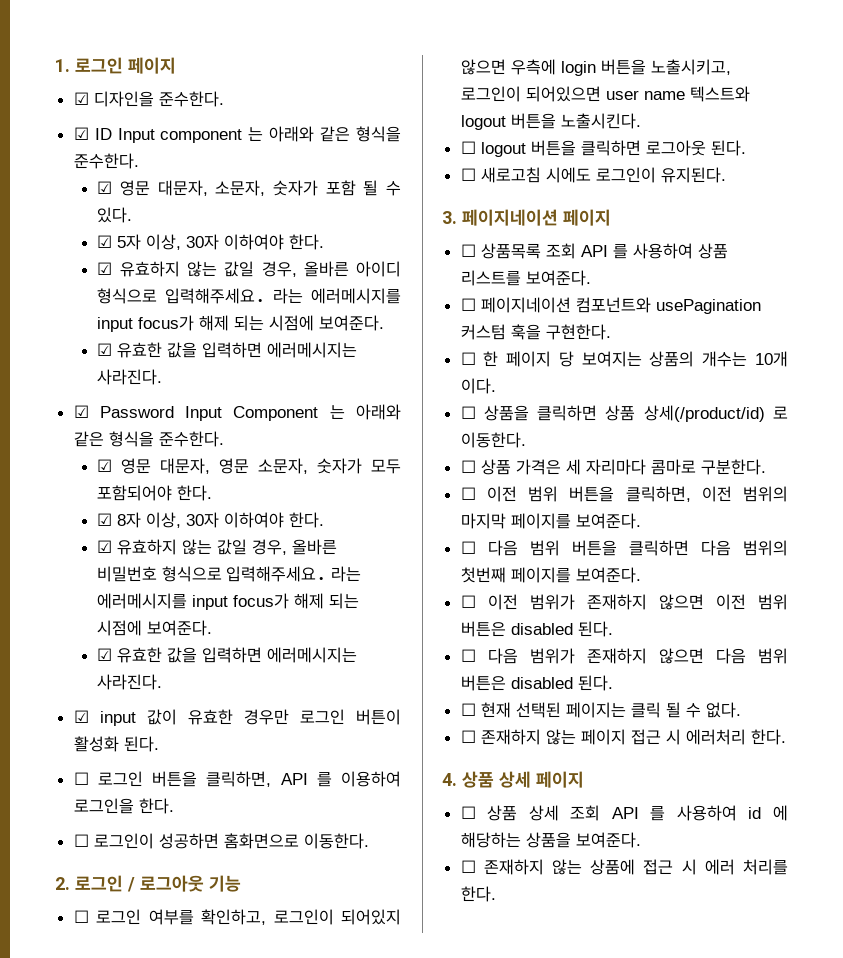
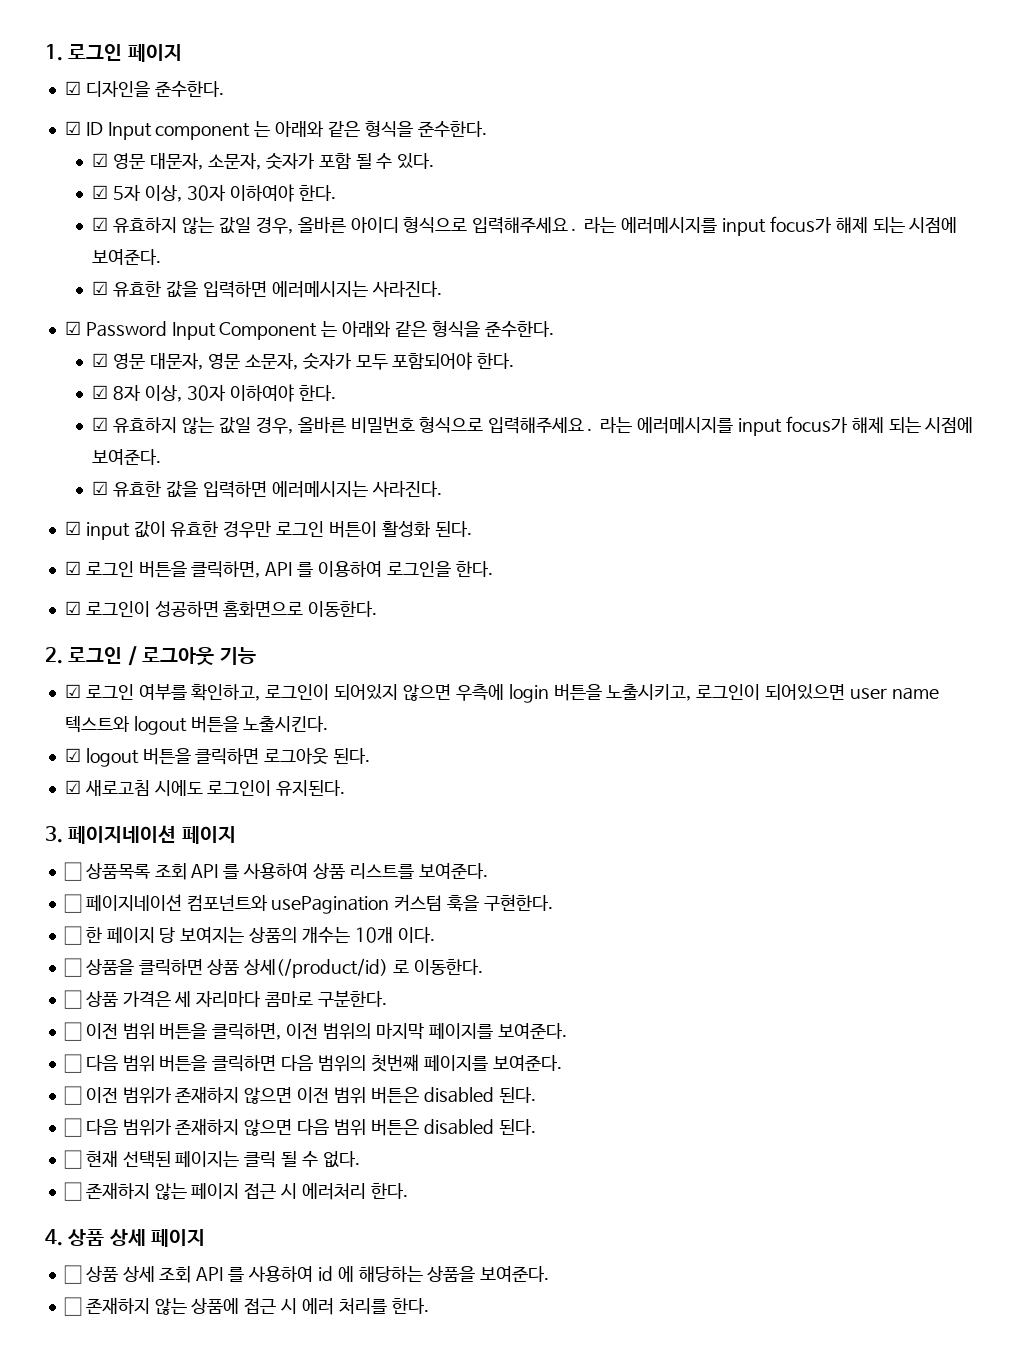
[73,772,89,785] ☐ -> [64,561,81,575] ☑
[73,834,89,847] ☐ -> [64,601,81,615] ☑
[73,910,89,923] ☐ -> [64,684,81,698] ☑
[460,141,476,154] ☐ -> [64,748,81,762] ☑
[460,168,476,181] ☐ -> [64,780,81,794] ☑

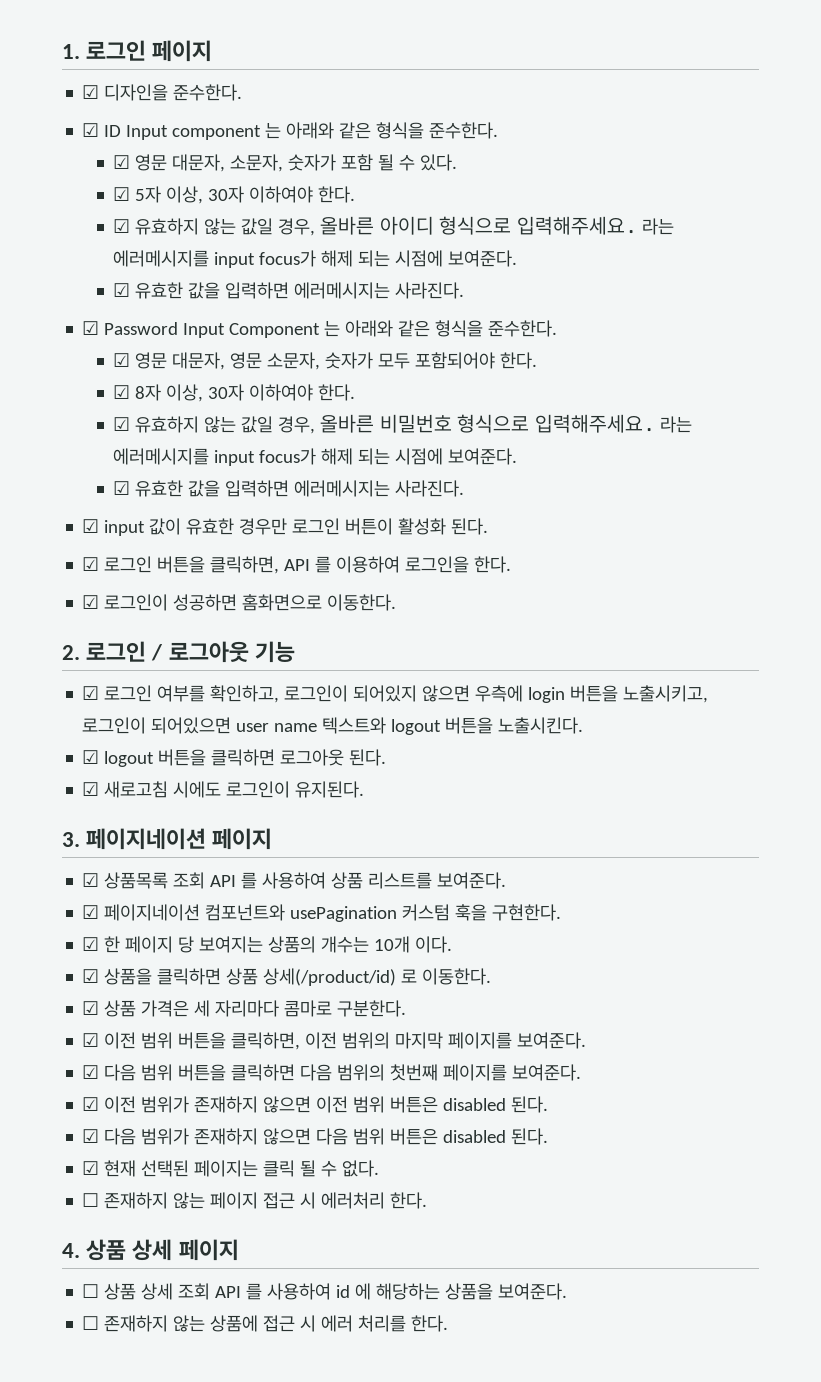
[63,862,82,881] ☐ -> [82,873,100,887] ☑
[63,894,82,913] ☐ -> [82,905,100,919] ☑
[63,926,82,945] ☐ -> [82,937,100,951] ☑
[63,958,82,977] ☐ -> [82,969,100,983] ☑
[63,990,82,1009] ☐ -> [82,1001,100,1015] ☑
[63,1022,82,1041] ☐ -> [82,1033,100,1047] ☑
[63,1054,82,1073] ☐ -> [82,1065,100,1079] ☑
[63,1086,82,1105] ☐ -> [82,1097,100,1111] ☑
[63,1118,82,1137] ☐ -> [82,1129,100,1143] ☑
[63,1150,82,1169] ☐ -> [82,1161,100,1175] ☑

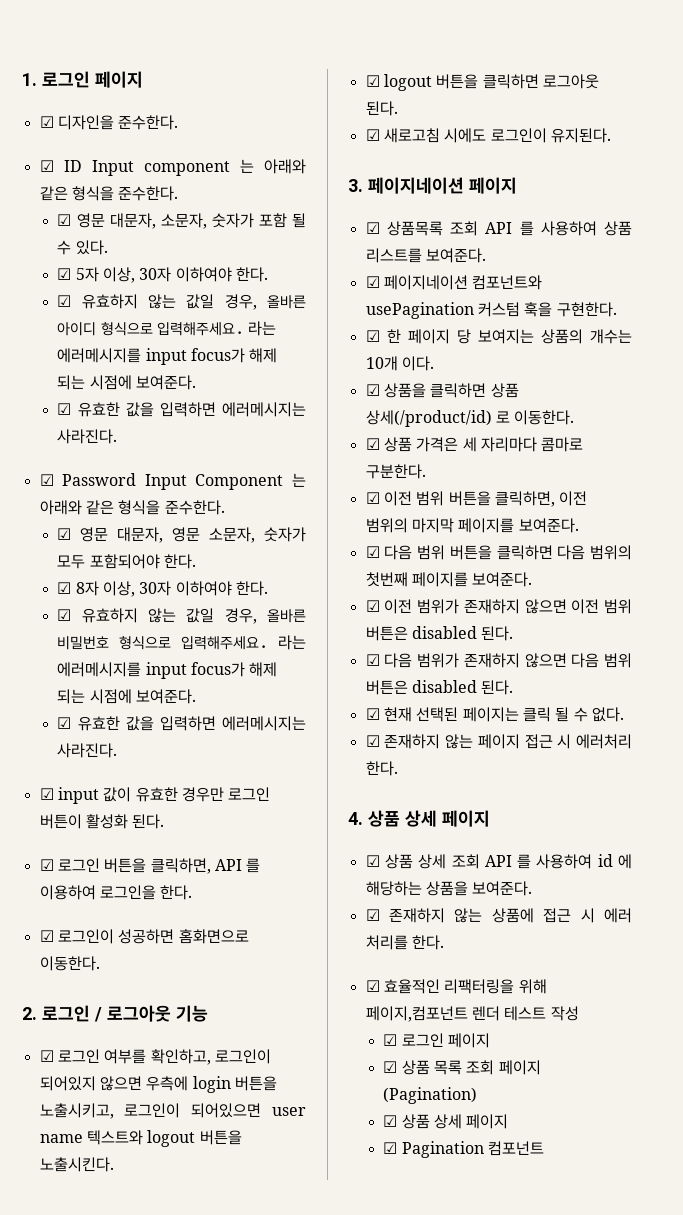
[82,1193,100,1207] ☐ -> [365,735,380,747] ☑
[82,1284,100,1298] ☐ -> [365,855,380,867] ☑
[82,1316,100,1330] ☐ -> [365,909,380,921] ☑
(449, 1323) none -> [365,979,547,994] [365,1006,579,1022] [383,1033,491,1048] [383,1060,541,1075] [383,1087,478,1104] [383,1114,509,1129] [383,1141,545,1158] // ☑ 효율적인 리팩터링을 위해 페이지,컴포넌트 렌더 테스트 작성 // ☑ 로그인 페이지 // ☑ 상품 목록 조회 페이지 (Pagination) // ☑ 상품 상세 페이지 // ☑ Pagination 컴포넌트

